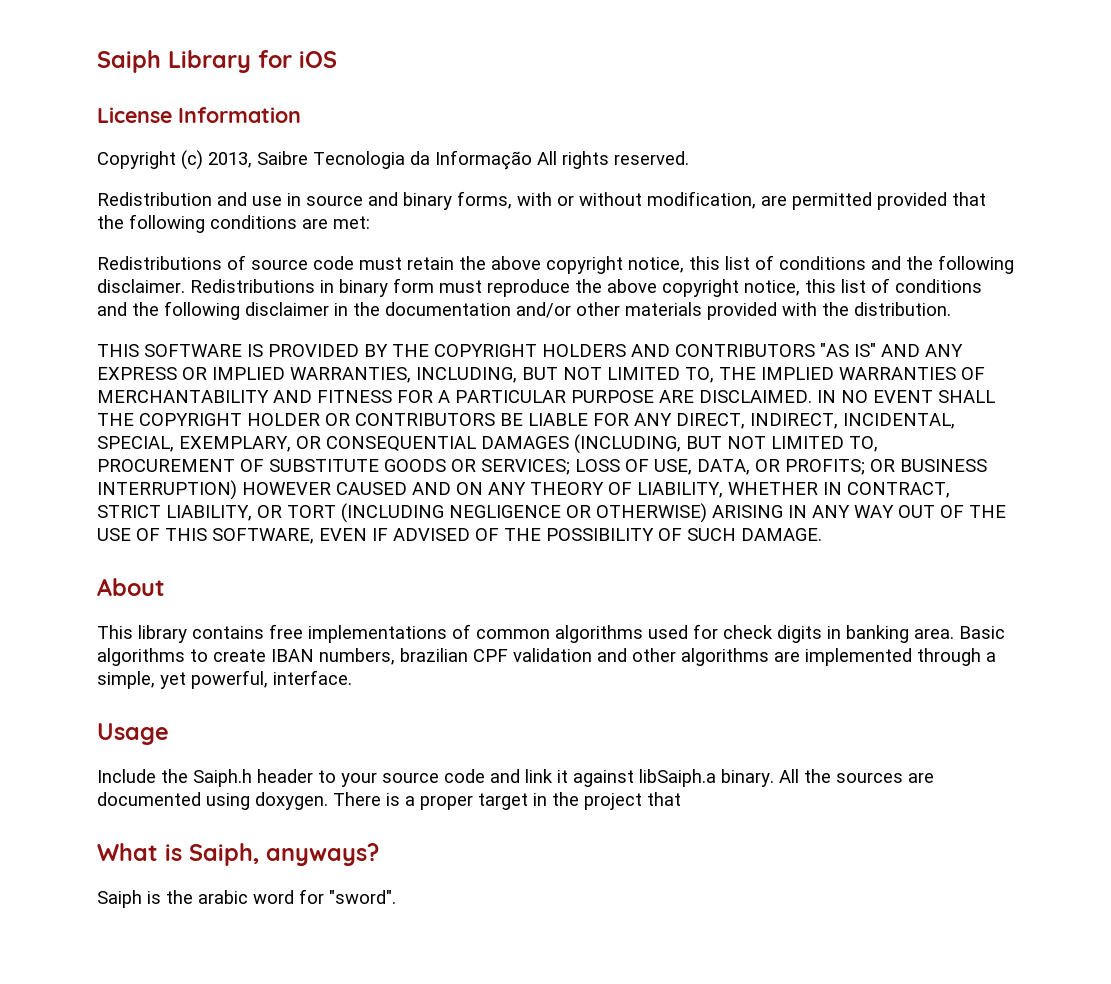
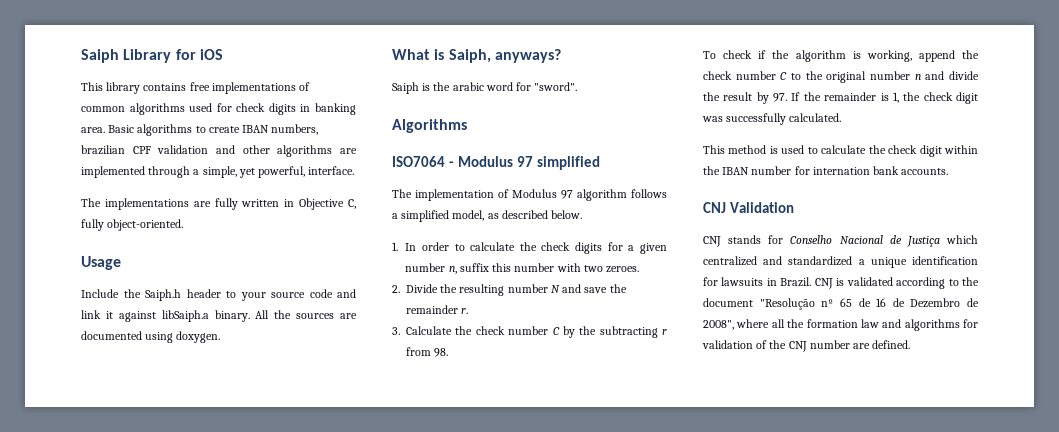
[97,107,301,123] [97,150,689,170] [97,191,986,210] [97,214,370,233] [97,255,1014,274] [97,278,982,297] [97,301,951,320] [97,343,963,357] [97,367,985,383] [97,390,995,403] [97,413,955,429] [97,434,878,454] [97,459,987,475] [97,480,950,500] [97,503,1006,523] [97,528,822,544] [97,578,165,596] // License Information // Copyright (c) 2013, Saibre Tecnologia da Informação All rights reserved. // Redistribution and use in source and binary forms, with or without modification, are permitted provided that the following conditions are met: // Redistributions of source code must retain the above copyright notice, this list of conditions and the following disclaimer. Redistributions in binary form must reproduce the above copyright notice, this list of conditions and the following disclaimer in the documentation and/or other materials provided with the distribution. // THIS SOFTWARE IS PROVIDED BY THE COPYRIGHT HOLDERS AND CONTRIBUTORS "AS IS" AND ANY EXPRESS OR IMPLIED WARRANTIES, INCLUDING, BUT NOT LIMITED TO, THE IMPLIED WARRANTIES OF MERCHANTABILITY AND FITNESS FOR A PARTICULAR PURPOSE ARE DISCLAIMED. IN NO EVENT SHALL THE COPYRIGHT HOLDER OR CONTRIBUTORS BE LIABLE FOR ANY DIRECT, INDIRECT, INCIDENTAL, SPECIAL, EXEMPLARY, OR CONSEQUENTIAL DAMAGES (INCLUDING, BUT NOT LIMITED TO, PROCUREMENT OF SUBSTITUTE GOODS OR SERVICES; LOSS OF USE, DATA, OR PROFITS; OR BUSINESS INTERRUPTION) HOWEVER CAUSED AND ON ANY THEORY OF LIABILITY, WHETHER IN CONTRACT, STRICT LIABILITY, OR TORT (INCLUDING NEGLIGENCE OR OTHERWISE) ARISING IN ANY WAY OUT OF THE USE OF THIS SOFTWARE, EVEN IF ADVISED OF THE POSSIBILITY OF SUCH DAMAGE. // About -> (223, 54) none
(352, 677) none -> [81,198,356,210] [81,219,184,231] // The implementations are fully written in Objective C, fully object-oriented.
[333,792,681,810] There is a proper target in the project that -> (221, 337) none
(396, 897) none -> [392,119,467,133] [392,156,600,170] [392,189,667,201] [392,210,583,222] [392,242,667,254] [405,263,639,274] [392,284,627,296] [406,305,469,314] [392,326,667,338] [406,347,449,357] [703,50,979,62] [703,71,979,83] [703,92,978,104] [702,113,842,125] [703,145,978,157] [703,166,949,175] [703,202,794,213] [703,235,978,247] [703,256,978,268] [703,277,979,289] [703,298,979,310] [703,319,978,331] [702,340,911,352] // Algorithms // ISO7064 - Modulus 97 simplified // The implementation of Modulus 97 algorithm follows a simplified model, as described below. // 1. In order to calculate the check digits for a given number n, suffix this number with two zeroes. // 2. Divide the resulting number N and save the remainder r. // 3. Calculate the check number C by the subtracting r from 98. // To check if the algorithm is working, append the check number C to the original number n and divide the result by 97. If the remainder is 1, the check digit was successfully calculated. // This method is used to calculate the check digit within the IBAN number for internation bank accounts. // CNJ Validation // CNJ stands for Conselho Nacional de Justiça which centralized and standardized a unique identification for lawsuits in Brazil. CNJ is validated according to the document "Resolução nº 65 de 16 de Dezembro de 2008", where all the formation law and algorithms for validation of the CNJ number are defined.

